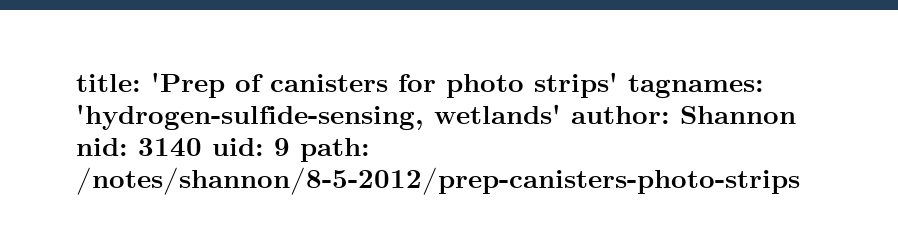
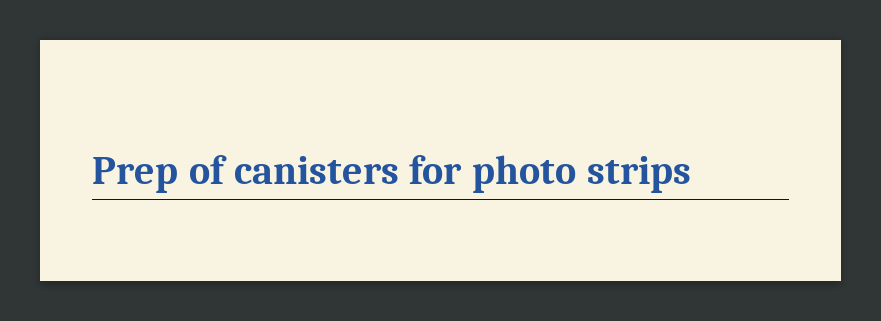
[76,72,225,98] title: 'Prep -> [92,157,178,193] Prep
[534,72,764,98] [76,104,796,130] [76,138,370,162] [76,167,800,195] strips' tagnames: 'hydrogen-sulfide-sensing, wetlands' author: Shannon nid: 3140 uid: 9 path: /notes/shannon/8-5-2012/prep-canisters-photo-strips -> [587,156,691,193] strips

